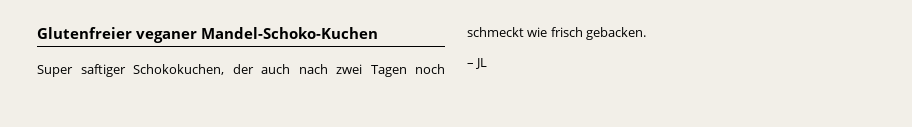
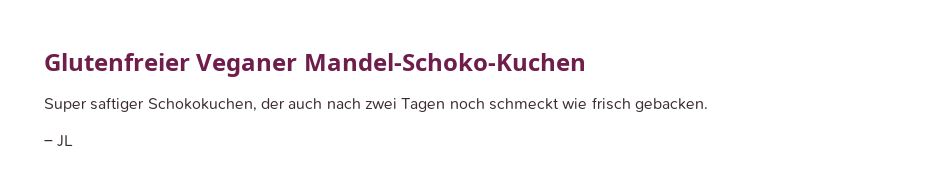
[136,31,198,43] veganer -> [196,54,298,77] Veganer

